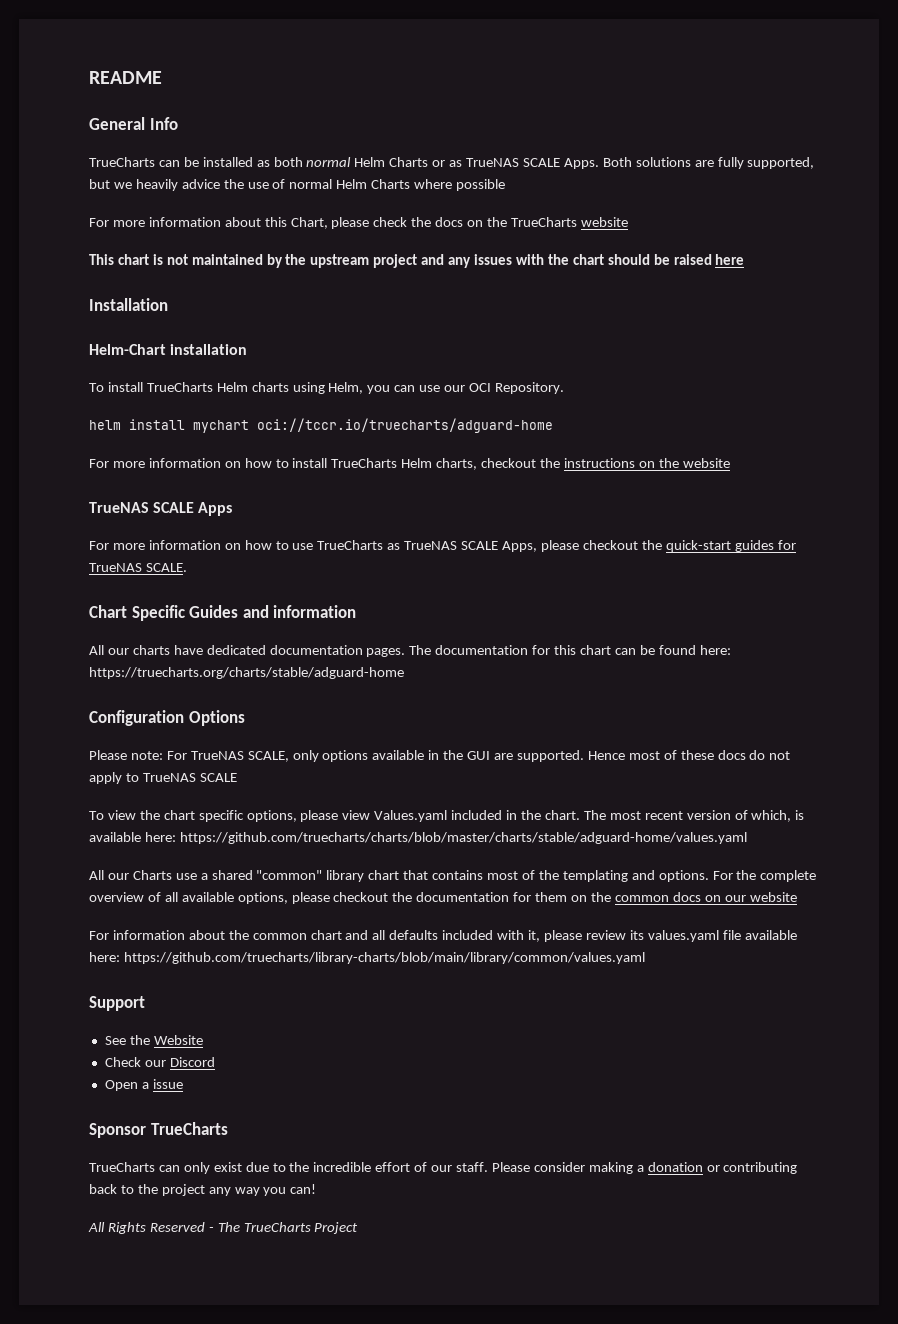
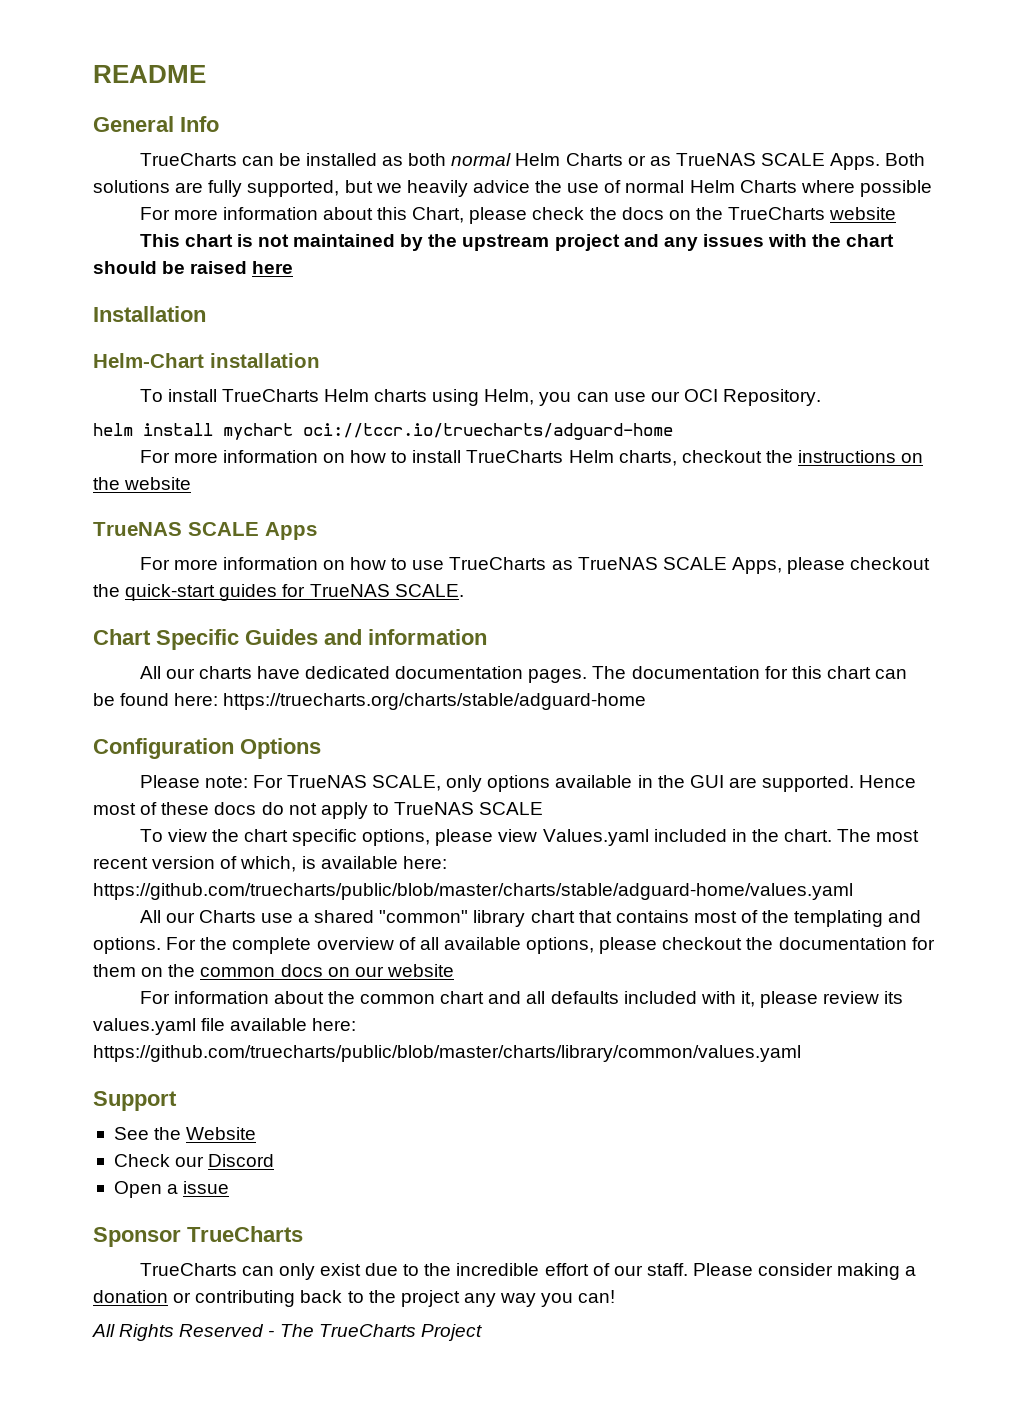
[179,832,747,844] https://github.com/truecharts/charts/blob/master/charts/stable/adguard-home/values.yaml -> [93,883,853,900] https://github.com/truecharts/public/blob/master/charts/stable/adguard-home/values.yaml
[123,952,645,964] https://github.com/truecharts/library-charts/blob/main/library/common/values.yaml -> [93,1045,801,1062] https://github.com/truecharts/public/blob/master/charts/library/common/values.yaml

